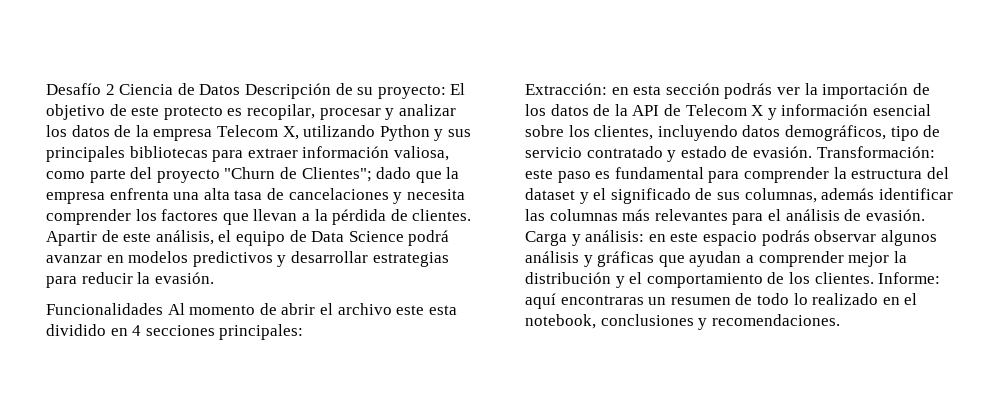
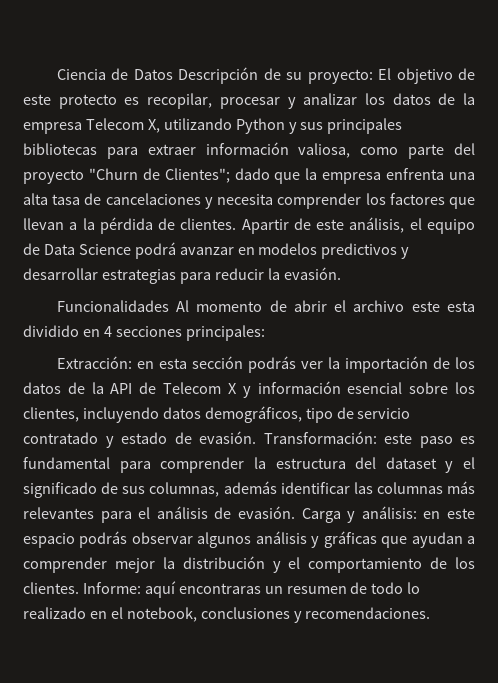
[46,83,115,95] Desafío 2 -> (56, 74) none

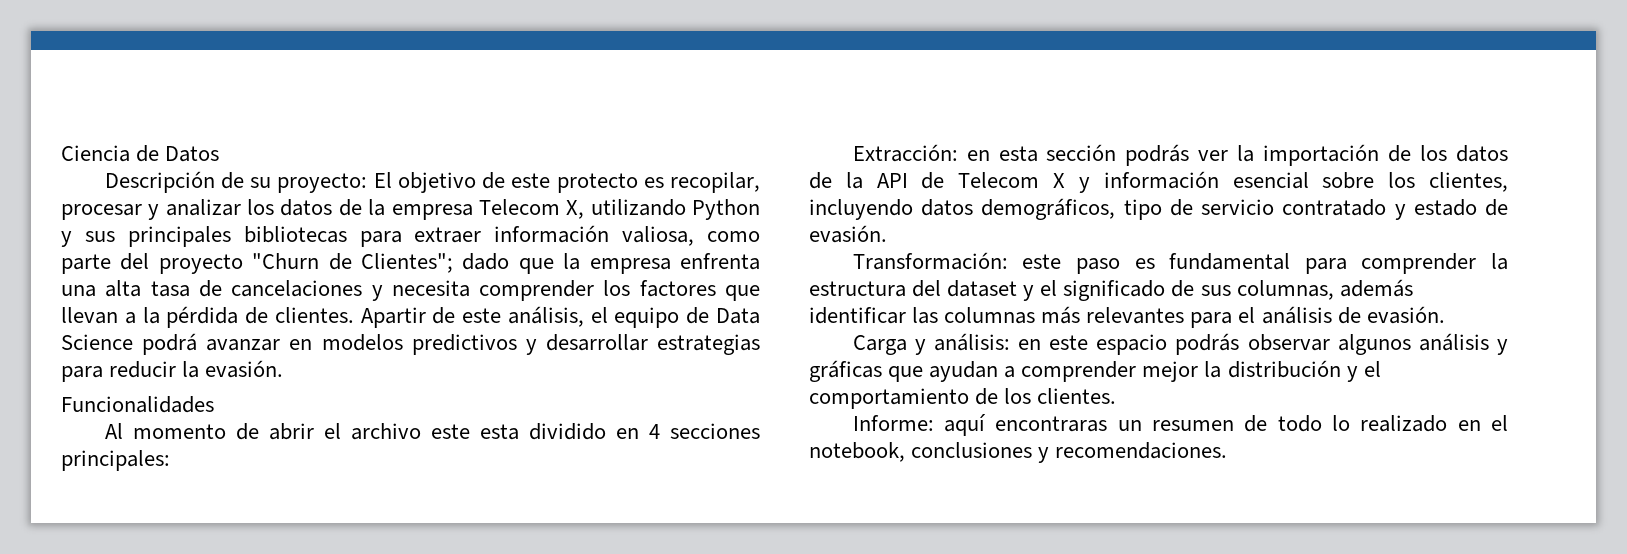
(173, 74) none -> (220, 154) //
(169, 306) none -> (214, 404) //
(256, 437) none -> (887, 234) //
(295, 512) none -> (1445, 315) //
(79, 588) none -> (1117, 396) //

